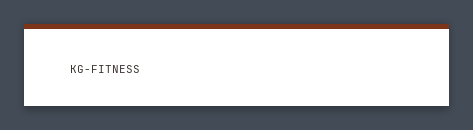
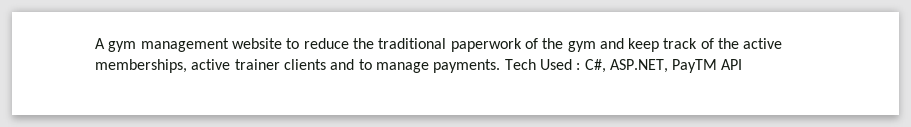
[70,65,140,73] KG-FITNESS -> [95,38,783,52] [95,59,743,73] A gym management website to reduce the traditional paperwork of the gym and keep track of the active memberships, active trainer clients and to manage payments. Tech Used : C#, ASP.NET, PayTM API

